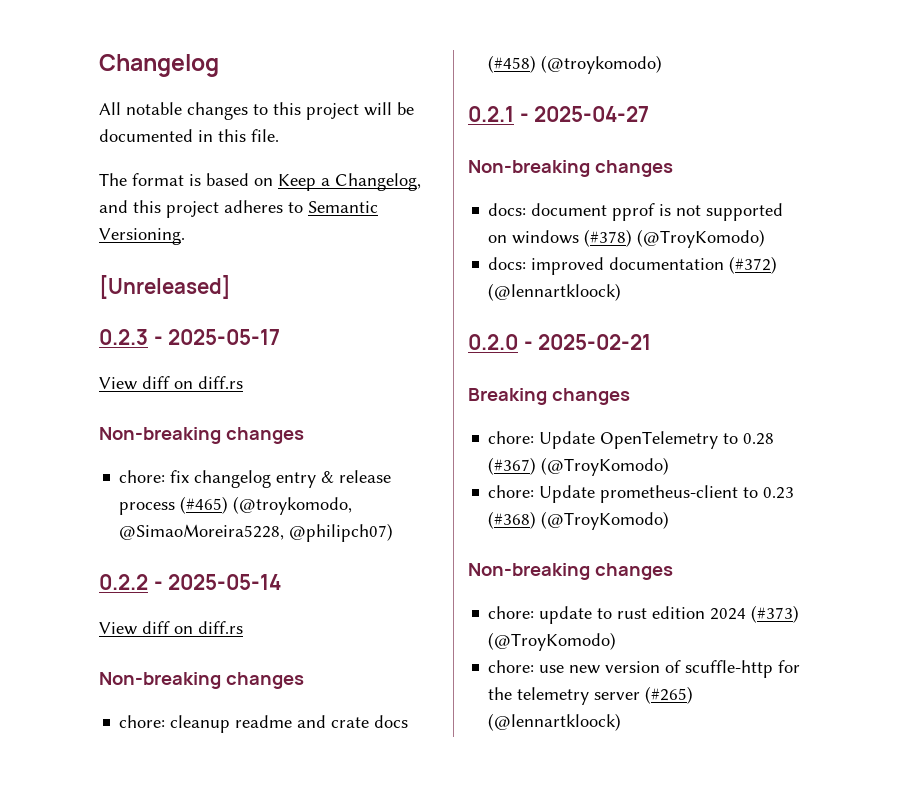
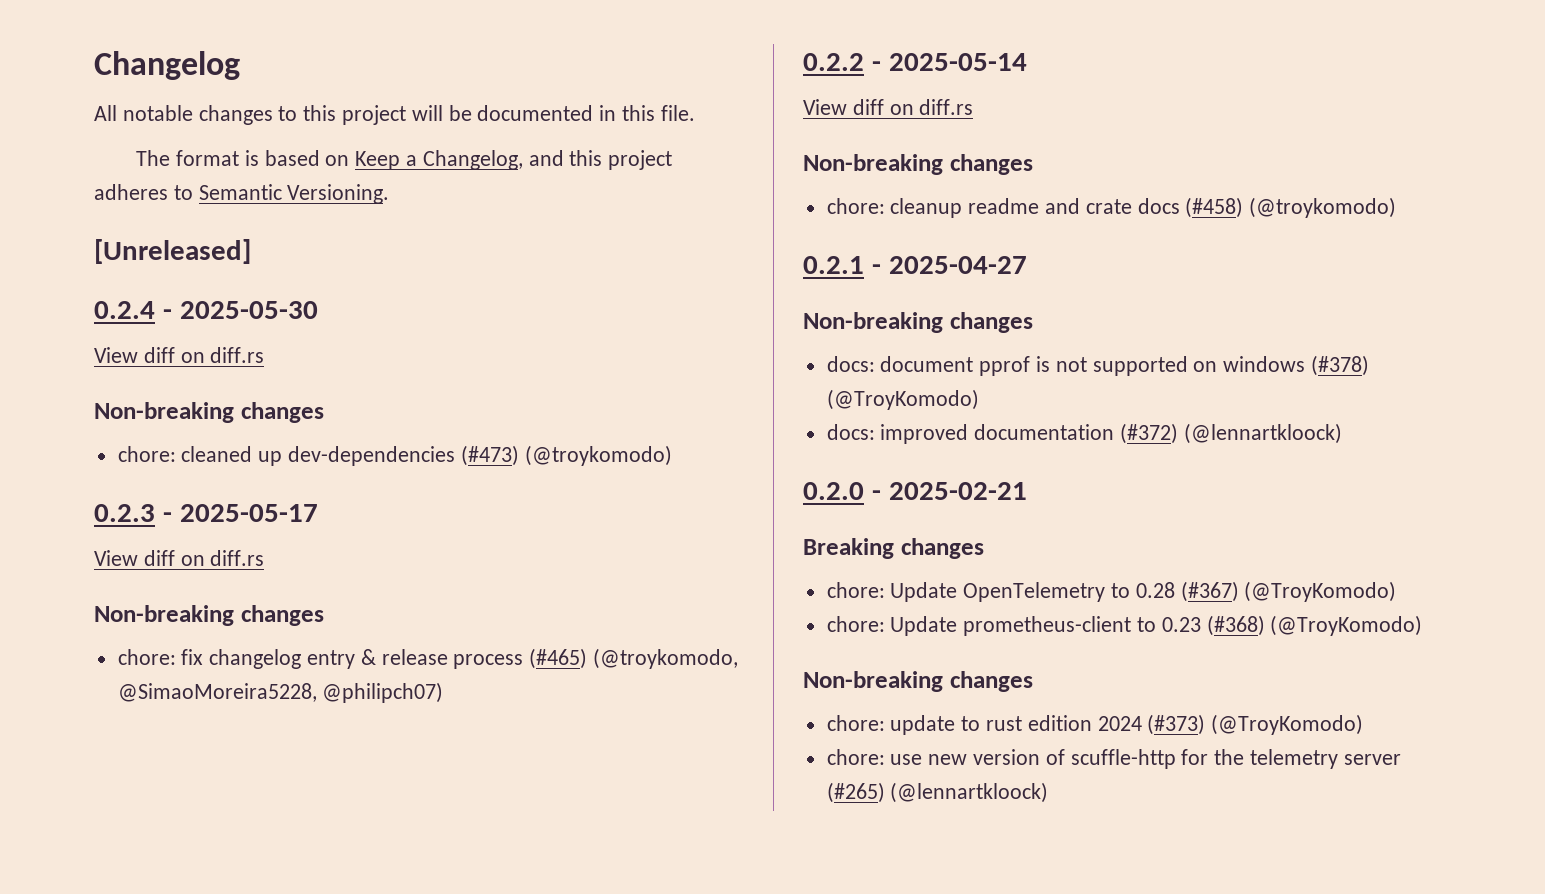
(231, 287) none -> [94,301,318,319] [94,347,265,363] [94,402,324,423] [117,445,672,466] // 0.2.4 - 2025-05-30 // View diff on diff.rs // Non-breaking changes // chore: cleaned up dev-dependencies (#473) (@troykomodo)

